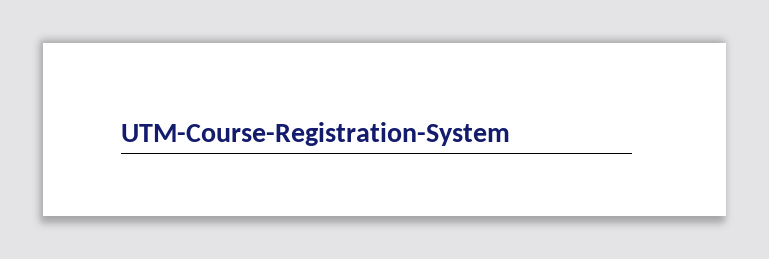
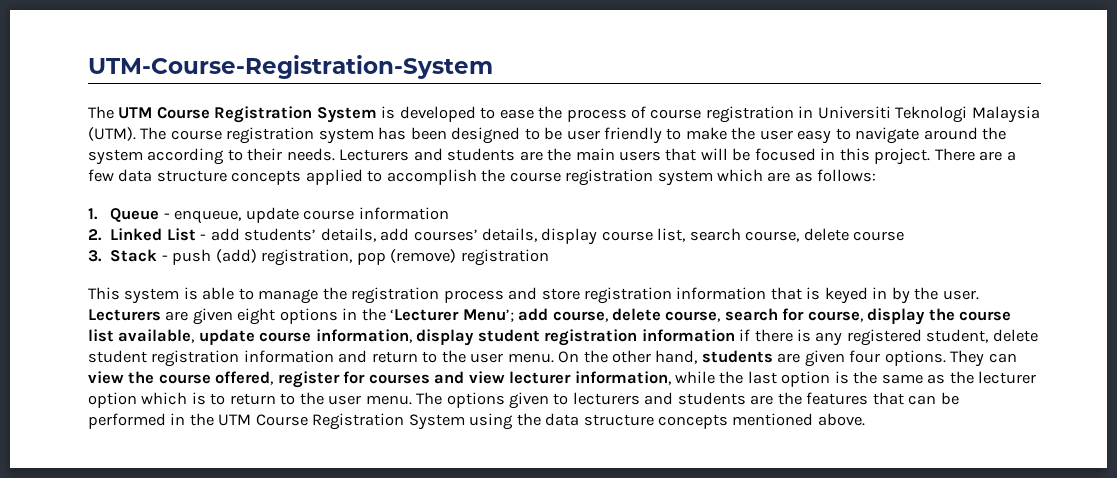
(510, 134) none -> [88,106,1040,123] [88,127,1007,144] [88,148,1016,165] [88,169,877,186] [88,207,449,224] [88,228,905,245] [88,249,549,266] [88,287,979,304] [88,308,1012,325] [88,329,1038,346] [88,350,1017,367] [88,371,1037,388] [88,392,959,409] [88,413,865,430] // The UTM Course Registration System is developed to ease the process of course registration in Universiti Teknologi Malaysia (UTM). The course registration system has been designed to be user friendly to make the user easy to navigate around the system according to their needs. Lecturers and students are the main users that will be focused in this project. There are a few data structure concepts applied to accomplish the course registration system which are as follows: // 1. Queue - enqueue, update course information // 2. Linked List - add students’ details, add courses’ details, display course list, search course, delete course // 3. Stack - push (add) registration, pop (remove) registration // This system is able to manage the registration process and store registration information that is keyed in by the user. Lecturers are given eight options in the ‘Lecturer Menu’; add course, delete course, search for course, display the course list available, update course information, display student registration information if there is any registered student, delete student registration information and return to the user menu. On the other hand, students are given four options. They can view the course offered, register for courses and view lecturer information, while the last option is the same as the lecturer option which is to return to the user menu. The options given to lecturers and students are the features that can be performed in the UTM Course Registration System using the data structure concepts mentioned above.

